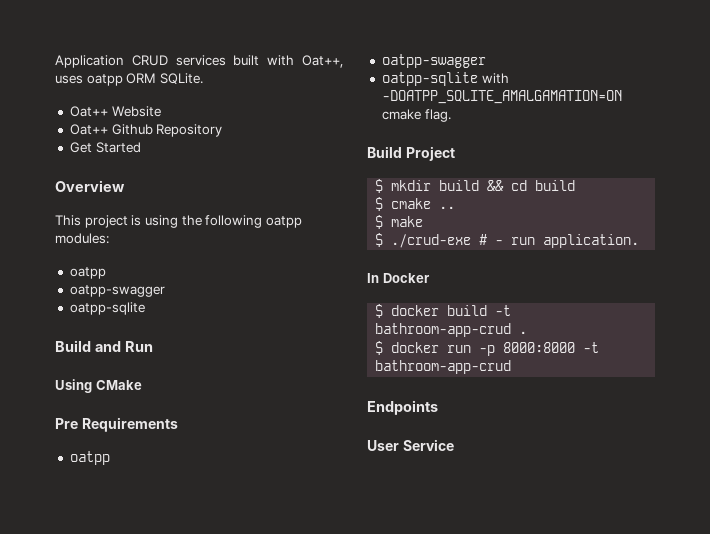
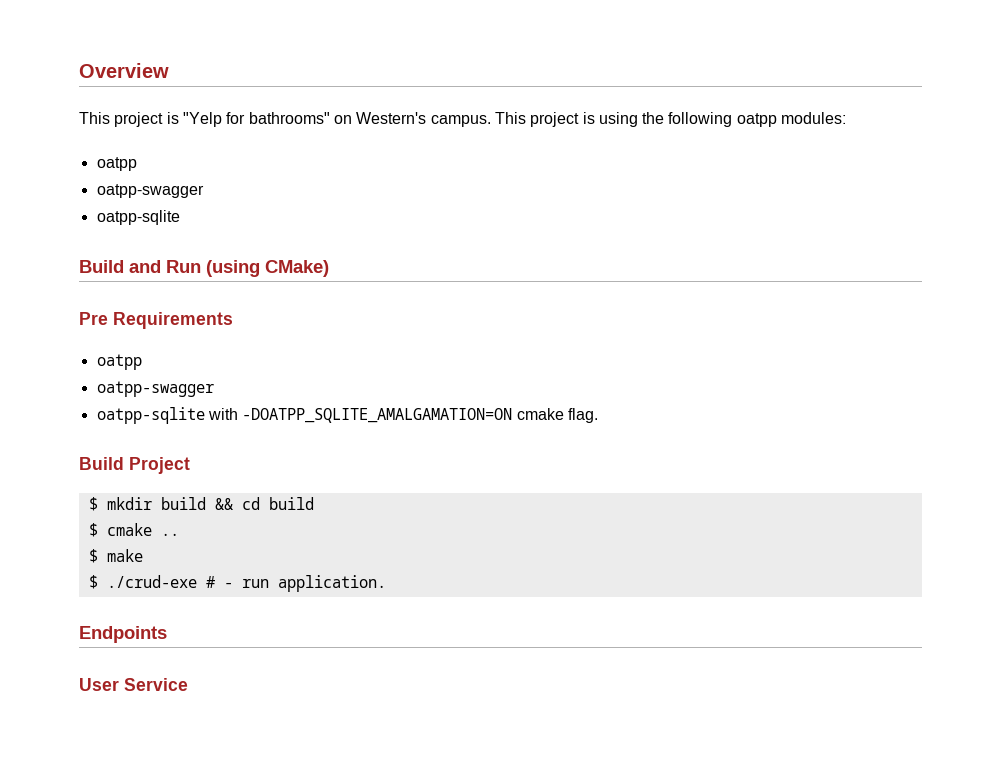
[55,55,343,68] [55,73,203,86] [69,106,161,117] [69,124,223,137] [69,142,141,153] [55,180,125,192] Application CRUD services built with Oat++, uses oatpp ORM SQLite. // Oat++ Website // Oat++ Github Repository // Get Started // Overview // -> [79,63,169,78] [79,112,491,127] Overview // This project is "Yelp for bathrooms" on Western's campus.
[55,379,142,393] // Using CMake -> [206,260,329,277] (using CMake)
[367,273,430,283] [375,304,512,318] [375,323,528,337] [375,341,600,356] [375,360,512,374] // In Docker // $ docker build -t bathroom-app-crud . // $ docker run -p 8000:8000 -t bathroom-app-crud -> (386, 583) none

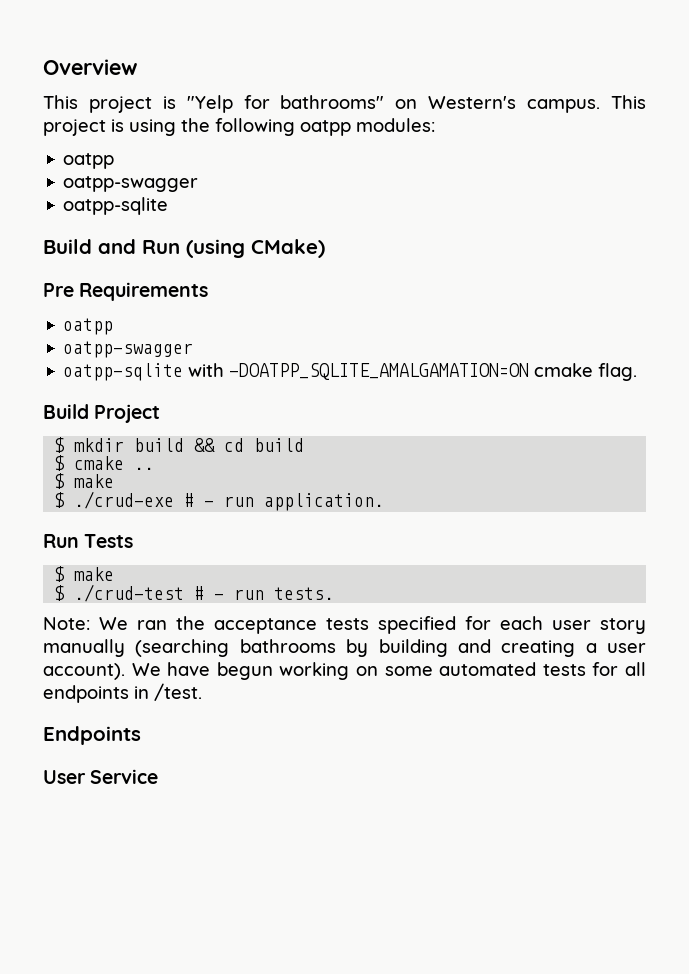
(386, 583) none -> [43,534,134,548] [54,566,115,582] [54,584,335,602] [43,616,646,634] [43,639,646,657] [43,662,647,680] [43,683,202,703] // Run Tests // $ make // $ ./crud-test # - run tests. // Note: We ran the acceptance tests specified for each user story manually (searching bathrooms by building and creating a user account). We have begun working on some automated tests for all endpoints in /test.

